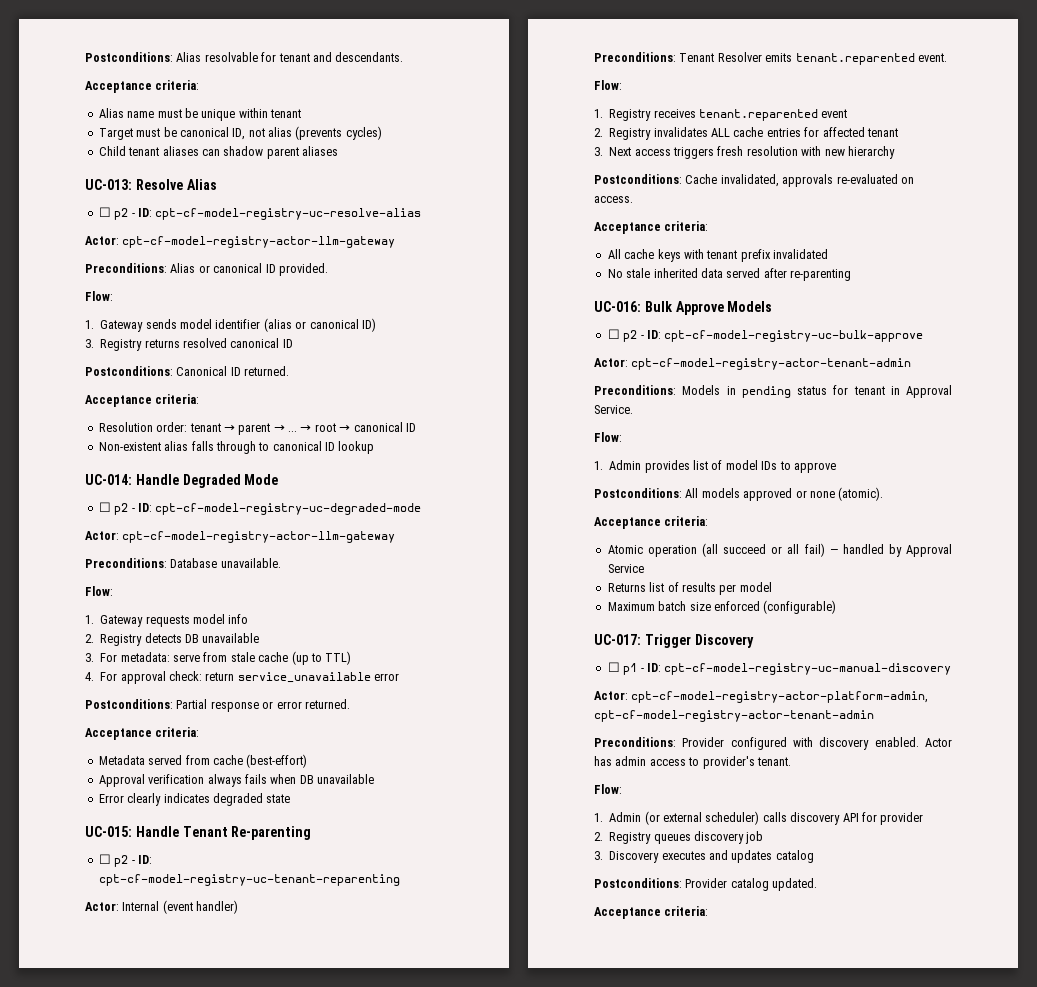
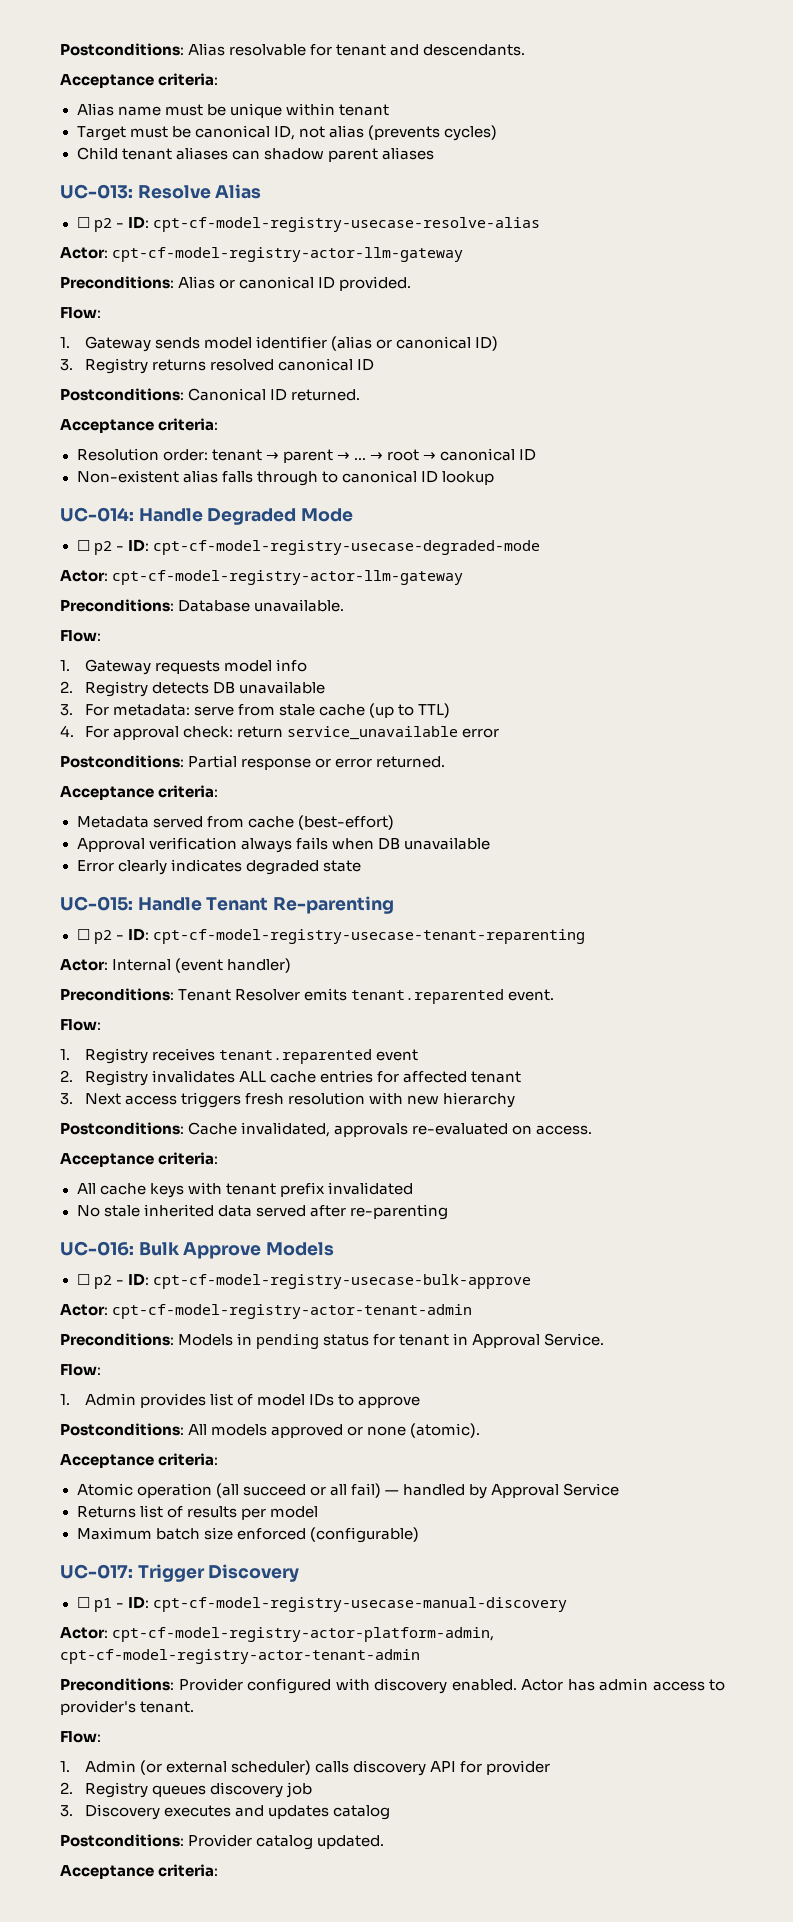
[155,208,422,220] cpt-cf-model-registry-uc-resolve-alias -> [152,217,540,232] cpt-cf-model-registry-usecase-resolve-alias
[155,503,422,515] cpt-cf-model-registry-uc-degraded-mode -> [152,540,540,555] cpt-cf-model-registry-usecase-degraded-mode
[98,874,400,886] cpt-cf-model-registry-uc-tenant-reparenting -> [152,929,585,944] cpt-cf-model-registry-usecase-tenant-reparenting
[664,330,924,342] cpt-cf-model-registry-uc-bulk-approve -> [152,1274,531,1289] cpt-cf-model-registry-usecase-bulk-approve
[664,663,952,675] cpt-cf-model-registry-uc-manual-discovery -> [152,1597,567,1612] cpt-cf-model-registry-usecase-manual-discovery

